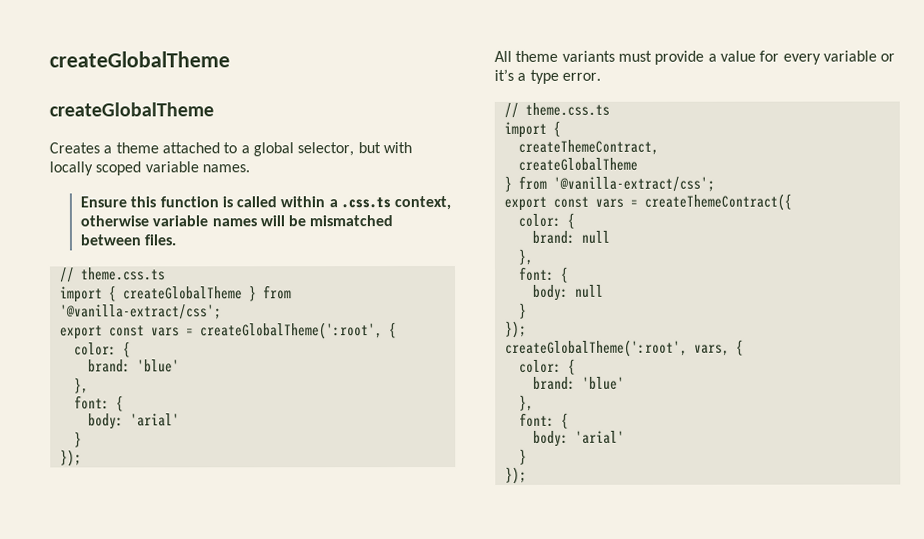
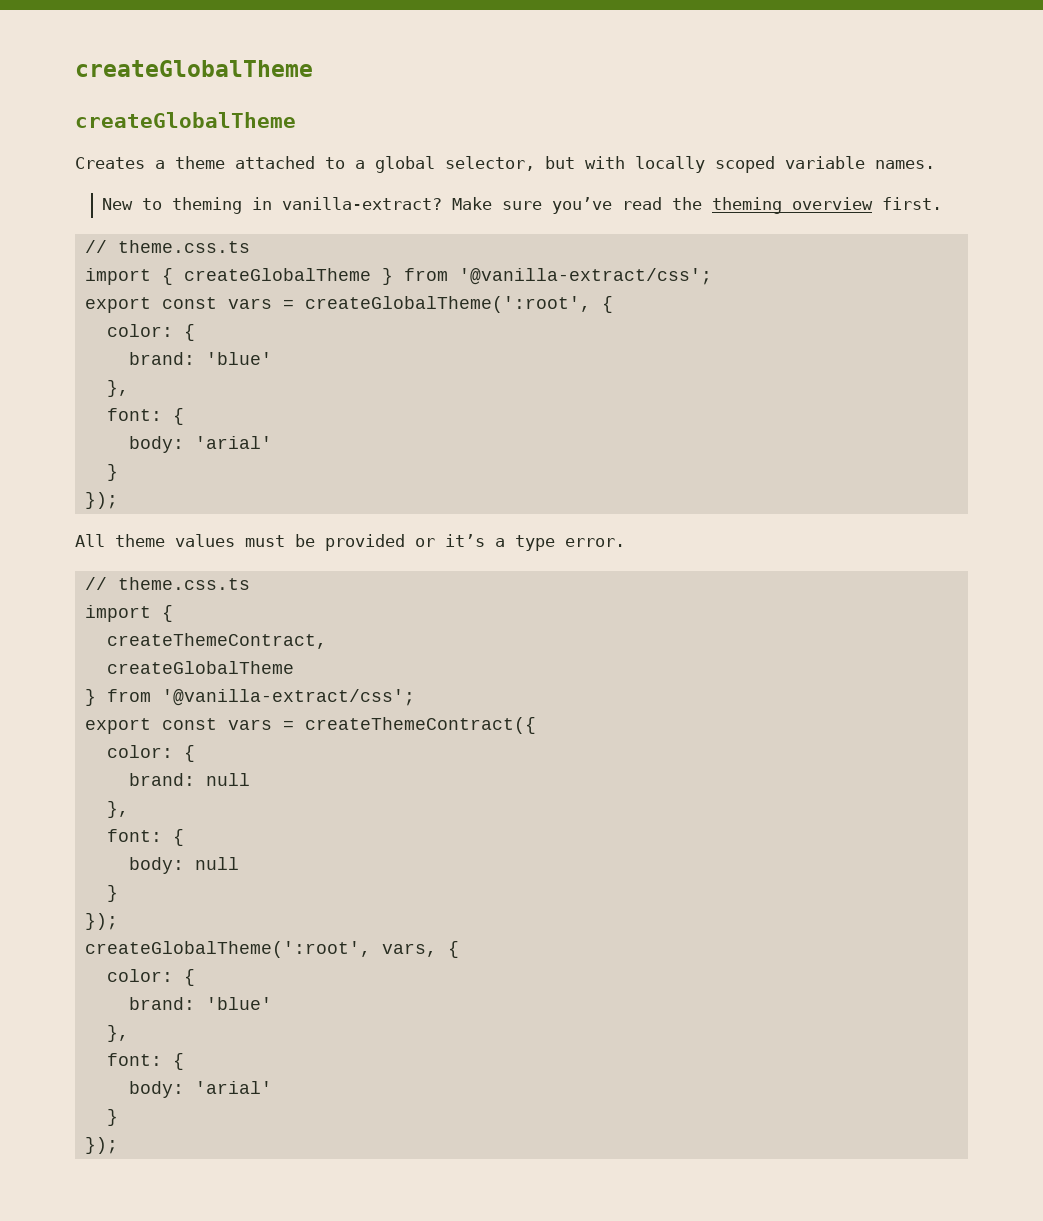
[79,196,452,211] [79,215,394,227] [79,234,177,246] Ensure this function is called within a .css.ts context, otherwise variable names will be mismatched between files. -> [102,197,943,214] New to theming in vanilla-extract? Make sure you’ve read the theming overview first.
[561,50,877,65] variants must provide a value for every variable -> [175,534,405,551] values must be provided

